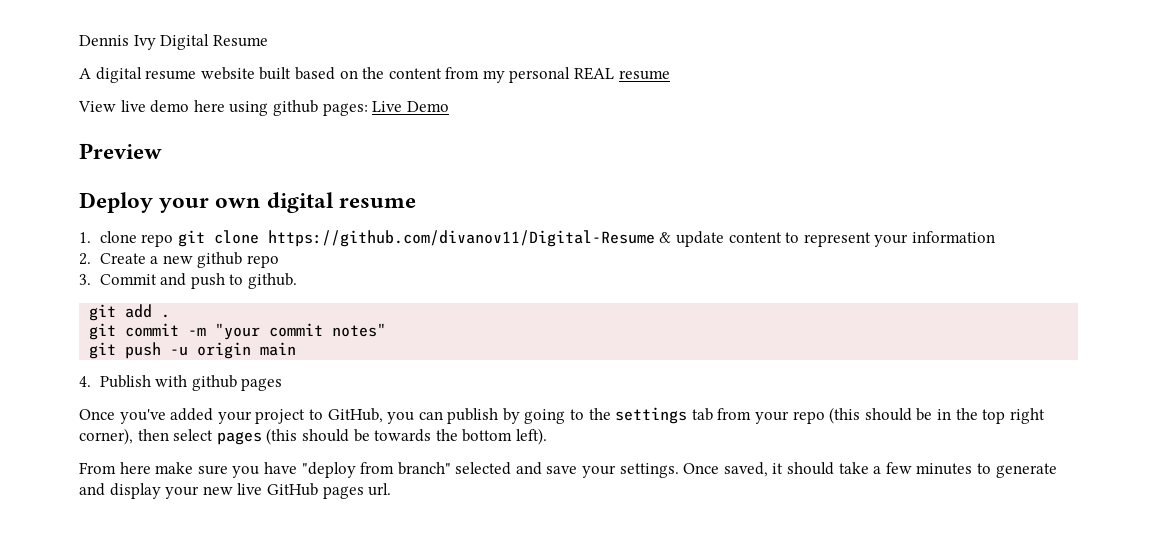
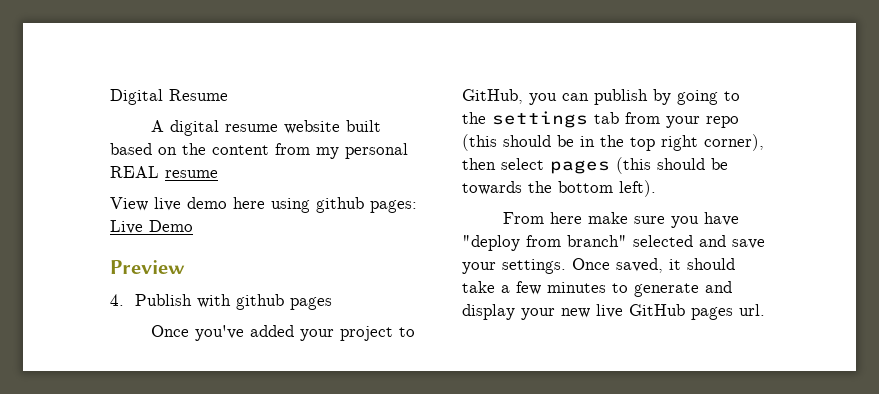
[79,35,156,50] Dennis Ivy -> (110, 97) none
[79,192,416,213] [79,230,995,247] [79,252,279,268] [79,273,297,289] [89,304,171,321] [89,323,387,340] [89,342,297,359] // Deploy your own digital resume // 1. clone repo git clone https://github.com/divanov11/Digital-Resume & update content to represent your information // 2. Create a new github repo // 3. Commit and push to github. // git add . // git commit -m "your commit notes" // git push -u origin main -> (185, 267) none

